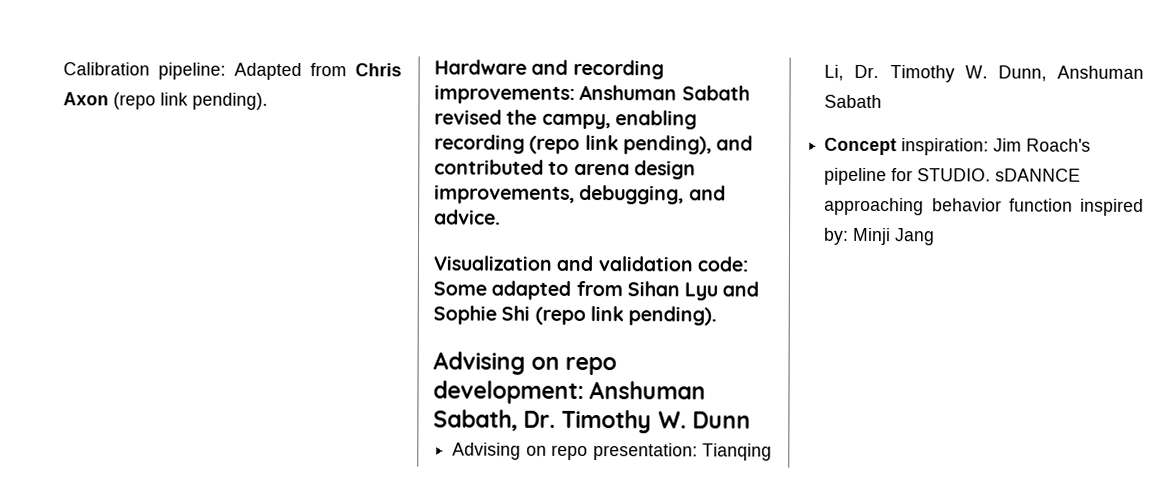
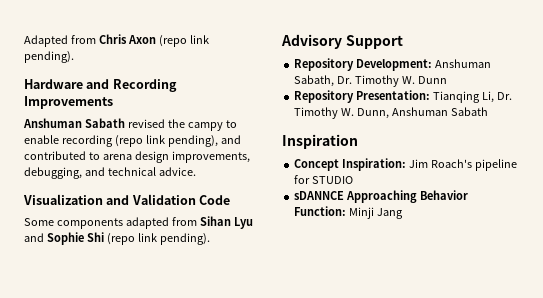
[63,62,226,80] Calibration pipeline: -> (24, 41) none
[572,59,664,80] [434,84,575,104] recording improvements: -> [112,79,177,92] [24,96,113,109] Recording Improvements //
[541,110,697,130] campy, enabling -> [187,120,237,131] [24,135,59,144] campy to enable
(726, 193) none -> [107,167,156,176] technical
[597,256,748,272] [433,281,487,296] validation code: Some -> [131,194,231,205] [24,218,123,229] Validation Code // Some components
[433,351,618,376] [433,380,584,404] Advising on repo development: -> [281,34,403,49] [294,58,433,71] Advisory Support // Repository Development:
[452,442,698,461] Advising on repo presentation: -> [294,90,431,103] Repository Presentation:
(883, 101) none -> [282,134,358,149] // Inspiration
[901,138,990,156] inspiration: -> [342,158,407,171] Inspiration:
[917,168,1082,182] [824,197,1144,216] [824,227,850,245] STUDIO. sDANNCE approaching behavior function inspired by: -> [312,176,354,184] [294,190,469,203] [294,206,347,216] STUDIO // sDANNCE Approaching Behavior Function:

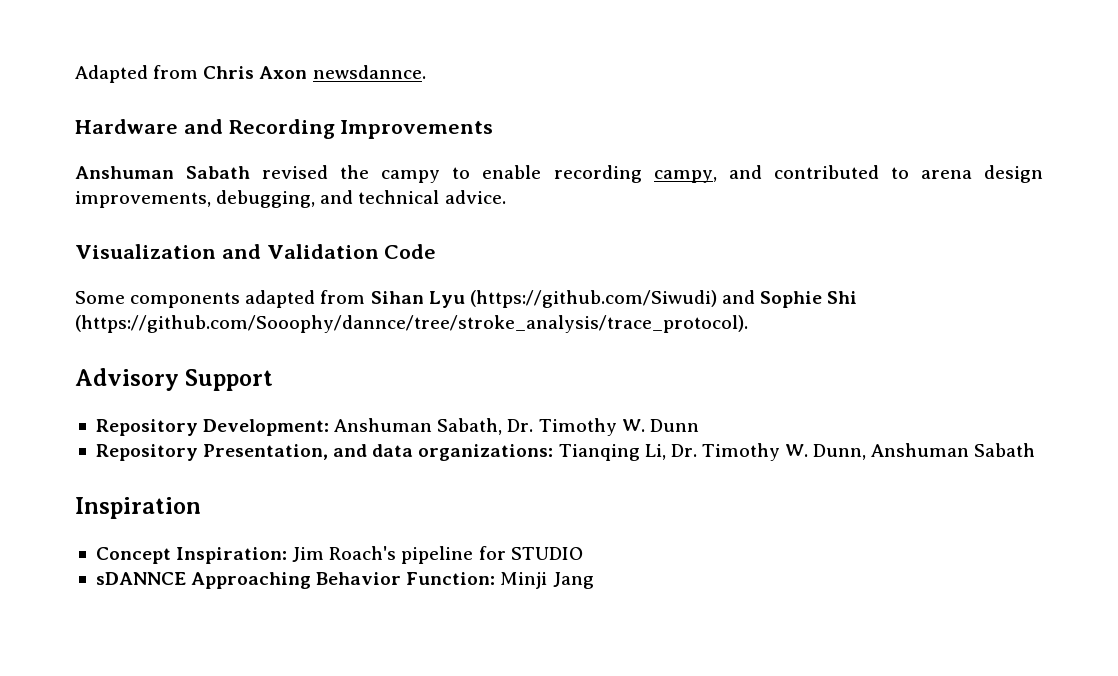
[158,35,209,47] [24,51,74,63] (repo link pending). -> [312,65,426,79] newsdannce.
[114,135,218,147] (repo link pending), -> [653,170,717,183] campy,
(253, 223) none -> [469,290,717,308] (https://github.com/Siwudi)
[106,233,210,245] (repo link pending). -> [75,315,748,333] (https://github.com/Sooophy/dannce/tree/stroke_analysis/trace_protocol).
[356,90,431,100] Presentation: -> [203,444,554,461] Presentation, and data organizations:

